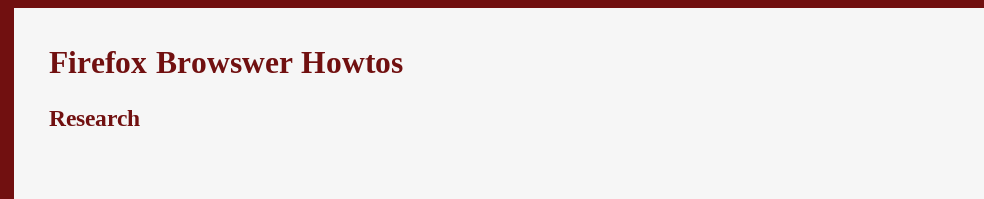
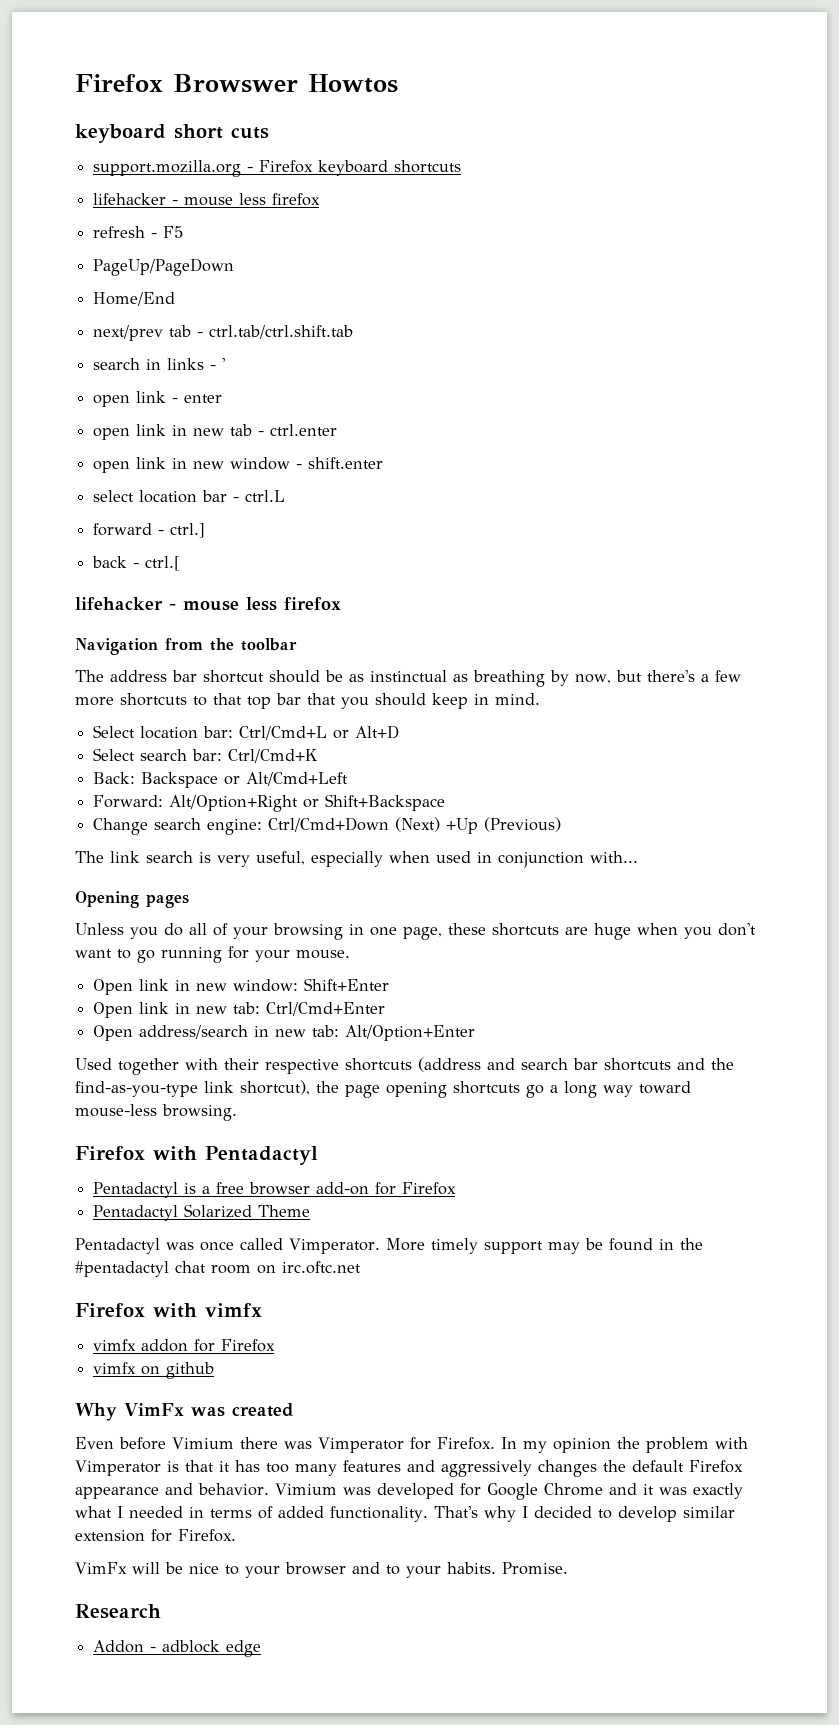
[49,110,140,126] Research -> [75,124,269,143] [93,160,462,177] [93,193,321,206] [93,226,184,238] [93,258,235,276] [93,292,176,306] [93,325,354,341] [93,358,226,370] [93,391,223,407] [93,424,338,440] [93,457,384,473] [93,490,286,503] [93,523,206,538] [92,556,181,571] [75,597,341,611] [75,638,297,655] [75,670,741,687] [75,693,540,709] [93,725,400,740] [93,748,319,763] [93,772,349,788] [93,794,446,812] [93,817,562,835] [75,851,638,868] [75,891,189,908] [75,923,756,940] [75,946,350,963] [93,978,390,995] [93,1002,386,1018] [93,1025,476,1041] [75,1057,734,1075] [75,1080,691,1098] [75,1104,237,1121] [75,1146,318,1165] [93,1182,457,1198] [93,1204,311,1221] [75,1238,703,1254] [75,1261,361,1277] [75,1303,262,1318] [93,1339,276,1352] [93,1362,215,1379] [75,1403,294,1421] [75,1437,748,1453] [75,1460,743,1477] [75,1483,743,1500] [75,1506,735,1522] [75,1529,236,1542] [75,1562,568,1578] [75,1604,161,1619] [93,1640,262,1657] keyboard short cuts // support.mozilla.org - Firefox keyboard shortcuts // lifehacker - mouse less firefox // refresh - F5 // PageUp/PageDown // Home/End // next/prev tab - ctrl.tab/ctrl.shift.tab // search in links - ' // open link - enter // open link in new tab - ctrl.enter // open link in new window - shift.enter // select location bar - ctrl.L // forward - ctrl.] // back - ctrl.[ // lifehacker - mouse less firefox // Navigation from the toolbar // The address bar shortcut should be as instinctual as breathing by now, but there's a few more shortcuts to that top bar that you should keep in mind. // Select location bar: Ctrl/Cmd+L or Alt+D // Select search bar: Ctrl/Cmd+K // Back: Backspace or Alt/Cmd+Left // Forward: Alt/Option+Right or Shift+Backspace // Change search engine: Ctrl/Cmd+Down (Next) +Up (Previous) // The link search is very useful, especially when used in conjunction with... // Opening pages // Unless you do all of your browsing in one page, these shortcuts are huge when you don't want to go running for your mouse. // Open link in new window: Shift+Enter // Open link in new tab: Ctrl/Cmd+Enter // Open address/search in new tab: Alt/Option+Enter // Used together with their respective shortcuts (address and search bar shortcuts and the find-as-you-type link shortcut), the page opening shortcuts go a long way toward mouse-less browsing. // Firefox with Pentadactyl // Pentadactyl is a free browser add-on for Firefox // Pentadactyl Solarized Theme // Pentadactyl was once called Vimperator. More timely support may be found in the #pentadactyl chat room on irc.oftc.net // Firefox with vimfx // vimfx addon for Firefox // vimfx on github // Why VimFx was created // Even before Vimium there was Vimperator for Firefox. In my opinion the problem with Vimperator is that it has too many features and aggressively changes the default Firefox appearance and behavior. Vimium was developed for Google Chrome and it was exactly what I needed in terms of added functionality. That's why I decided to develop similar extension for Firefox. // VimFx will be nice to your browser and to your habits. Promise. // Research // Addon - adblock edge

